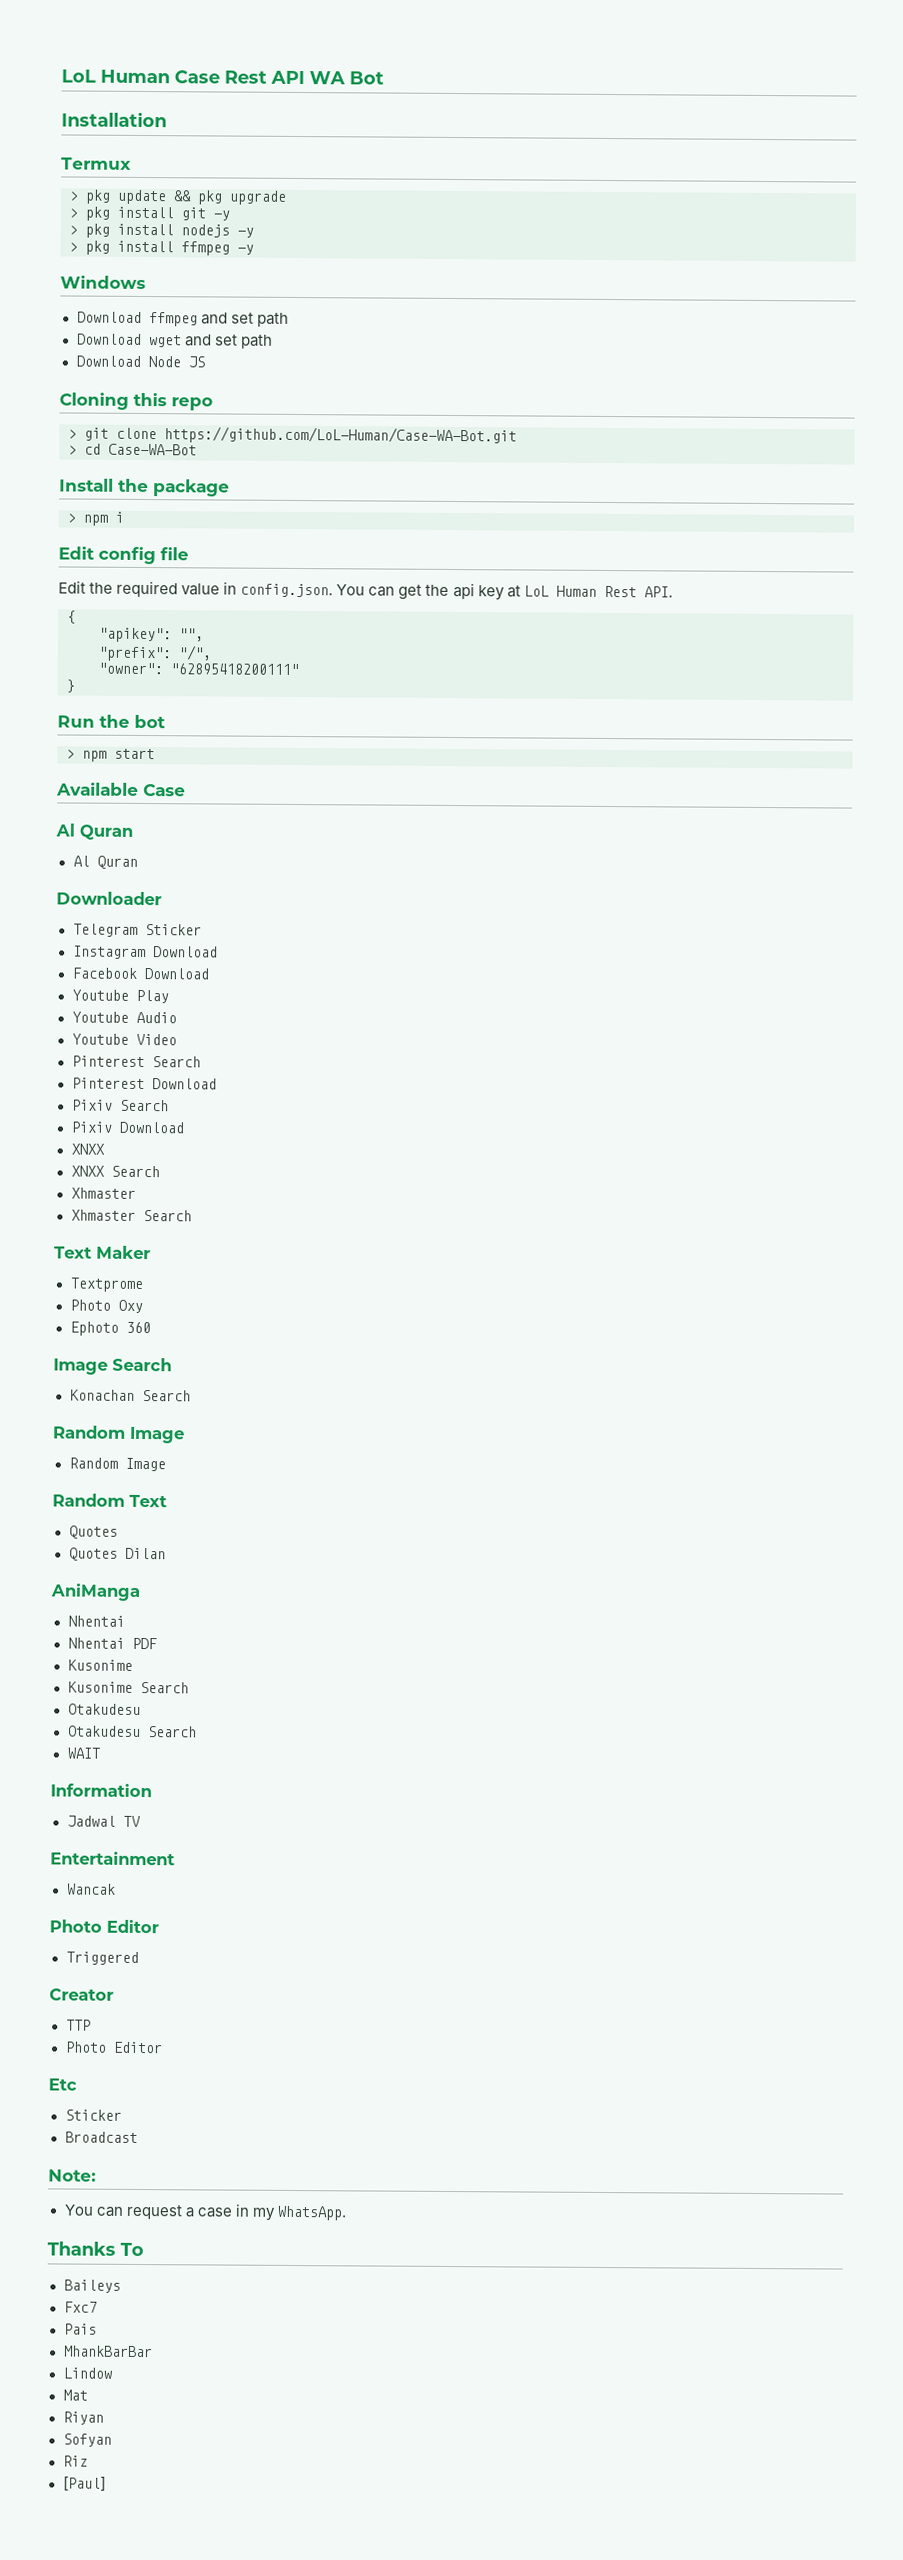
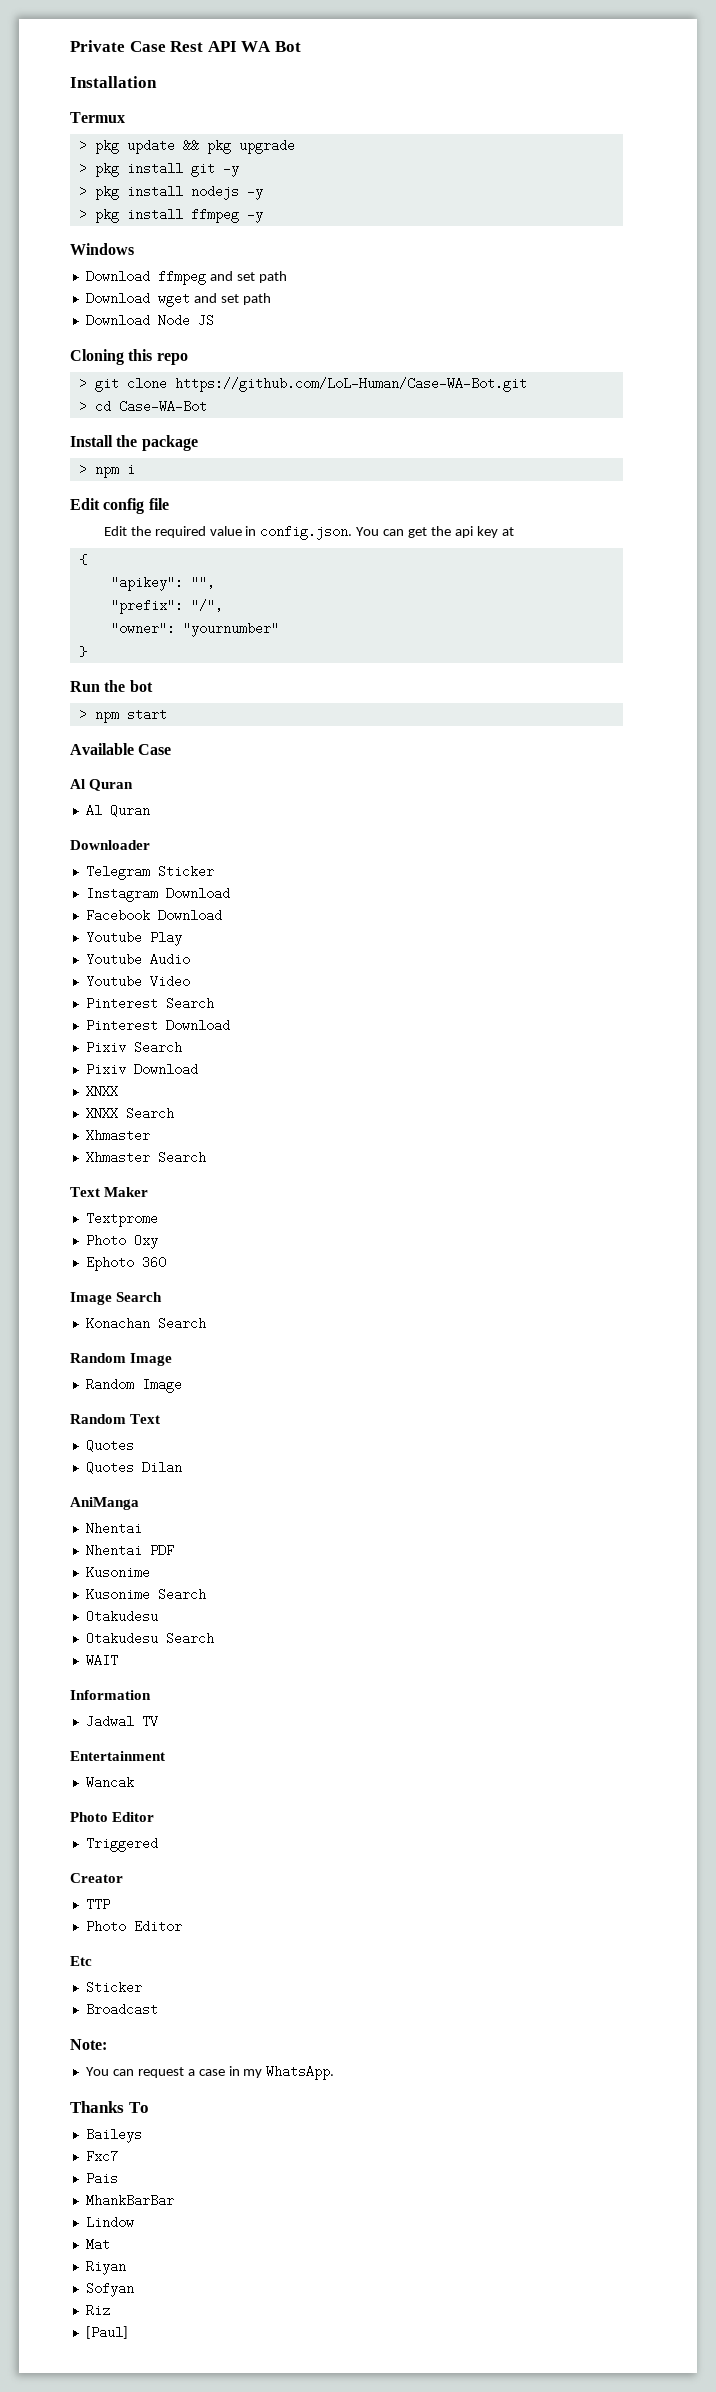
[61,69,170,84] LoL Human -> [70,40,125,52] Private
[523,585,673,598] LoL Human Rest API. -> (514, 531) none
[170,663,299,676] "62895418200111" -> [182,622,279,637] "yournumber"

